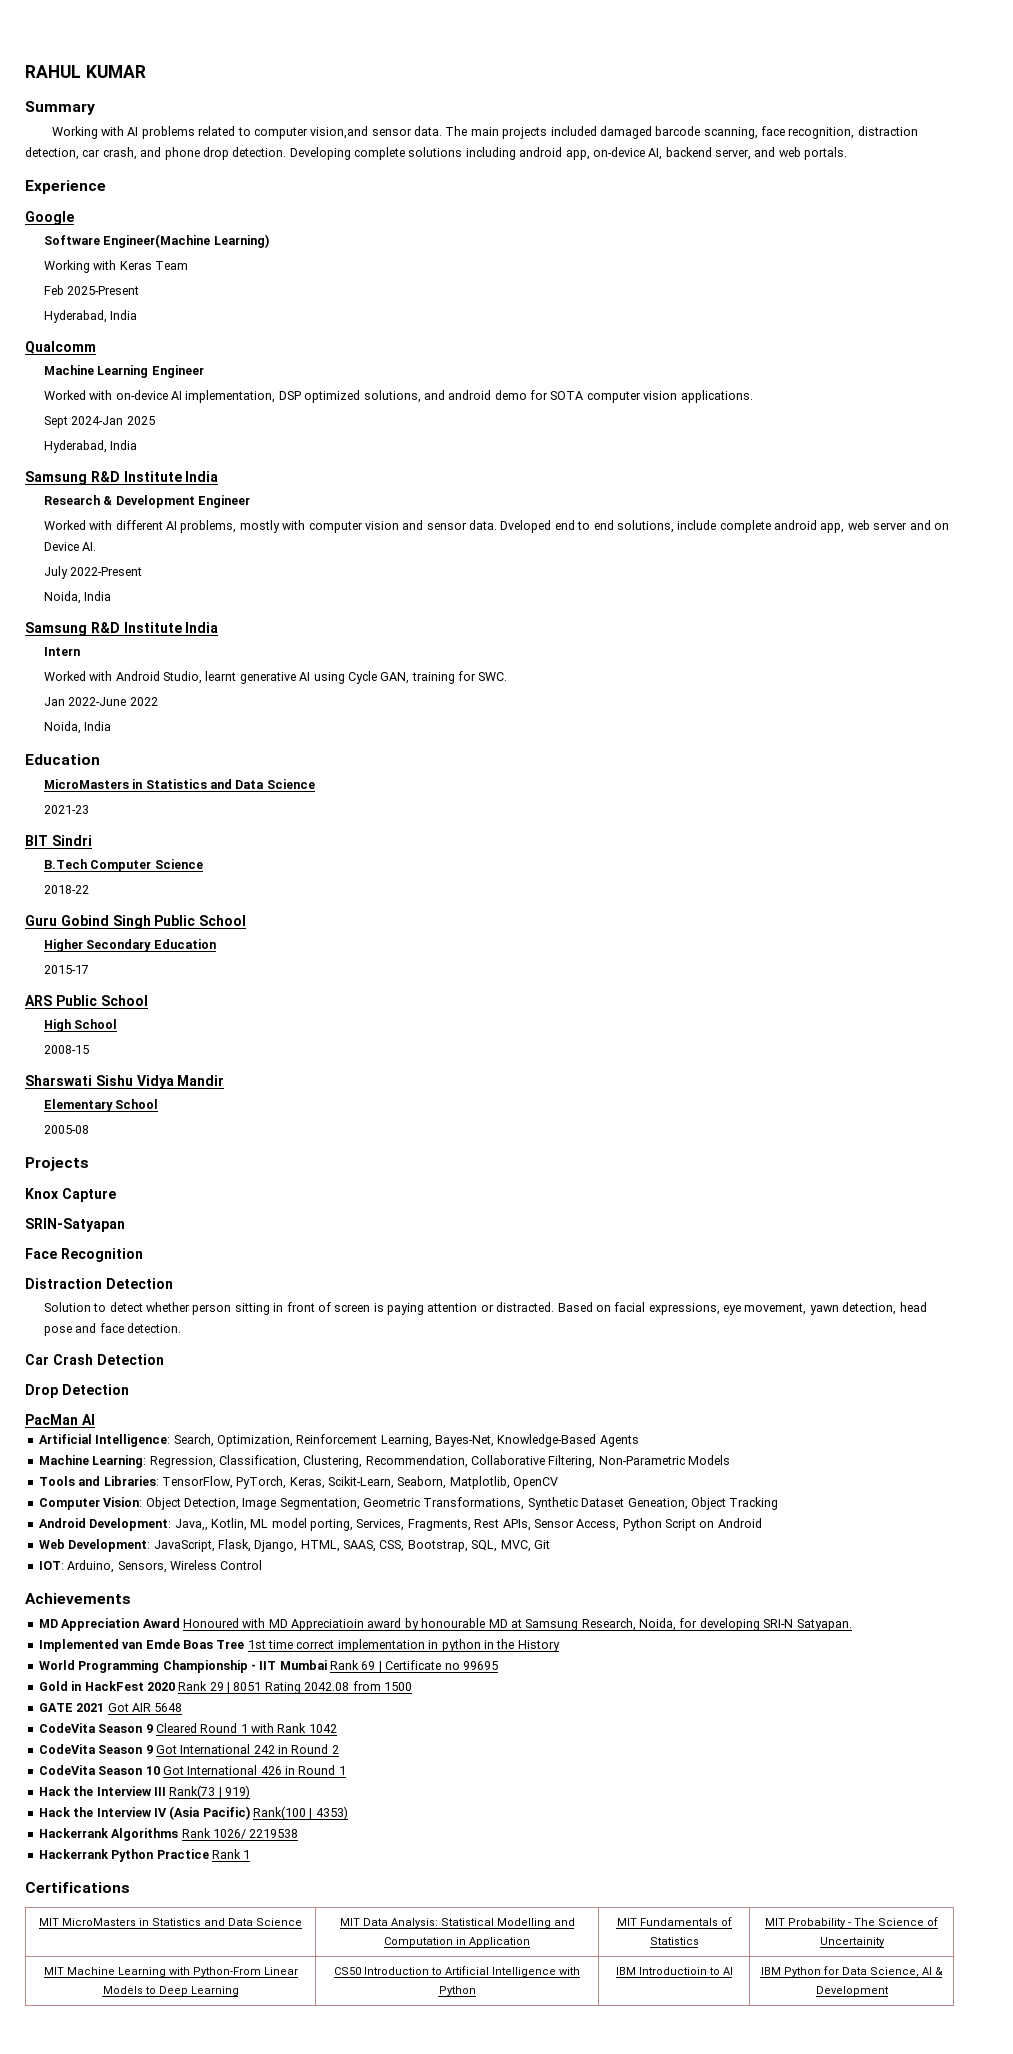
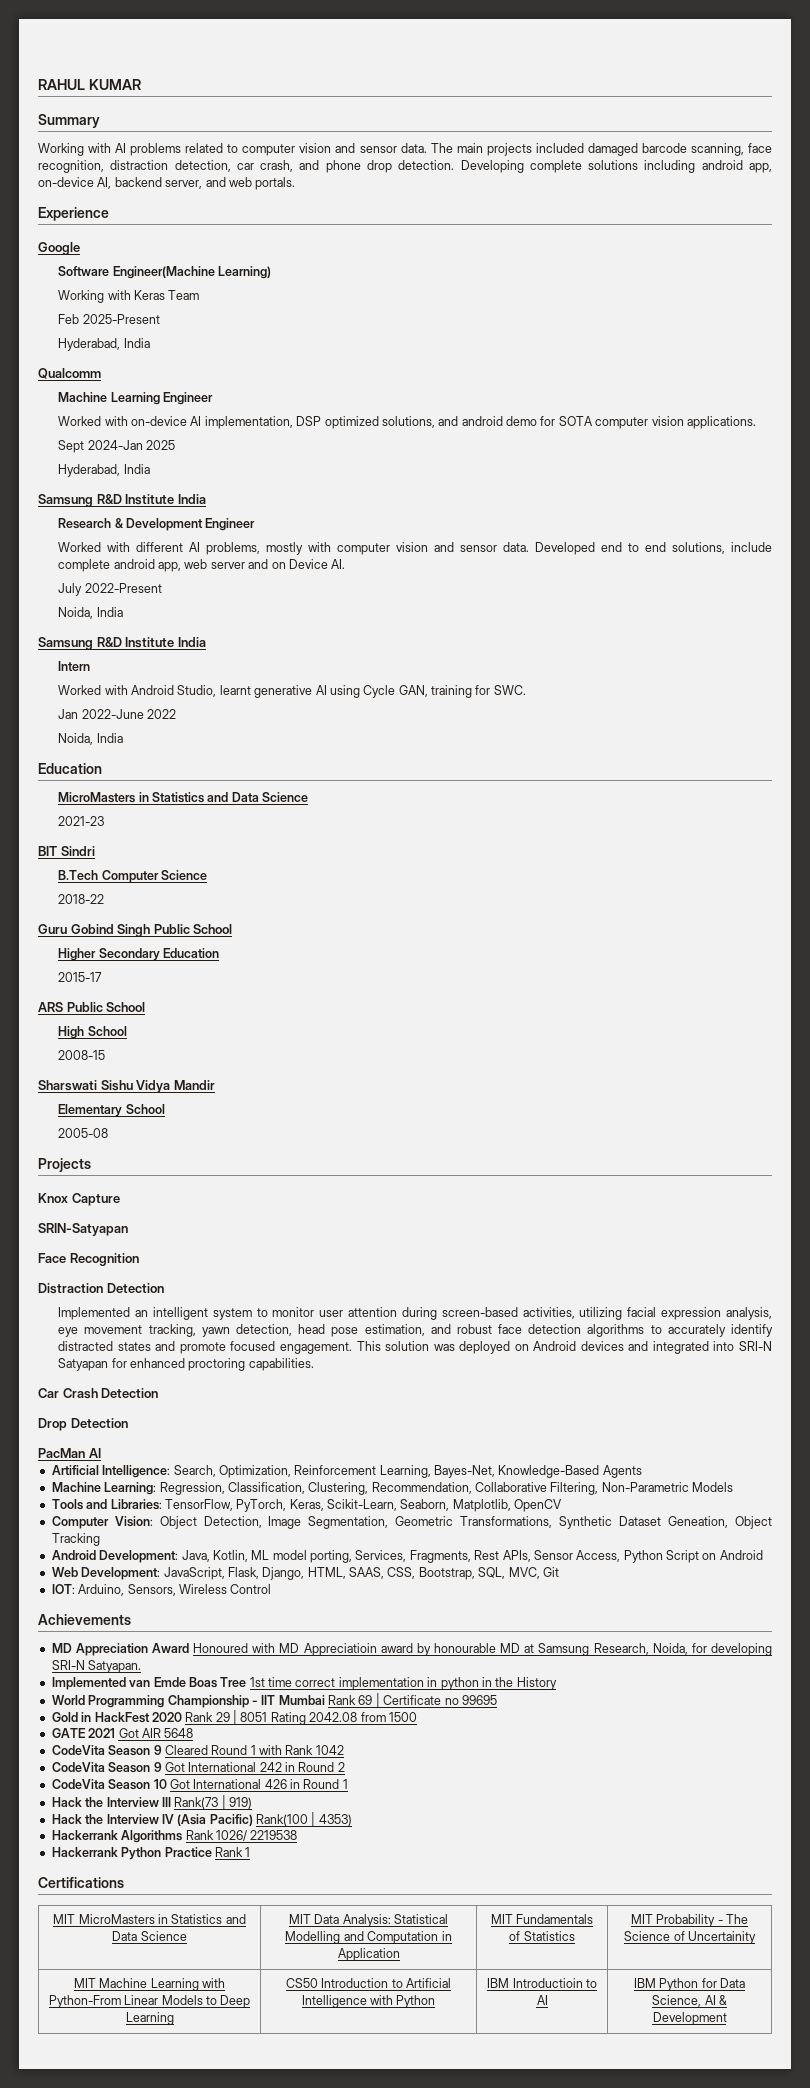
[310,126,369,139] vision,and -> [299,143,356,153] vision and
[500,520,552,533] Dveloped -> [535,542,596,555] Developed
[43,1302,927,1315] [43,1323,182,1336] Solution to detect whether person sitting in front of screen is paying attention or distracted. Based on facial expressions, eye movement, yawn detection, head pose and face detection. -> [58,1307,772,1320] [58,1324,774,1337] [58,1341,772,1354] [58,1358,314,1371] Implemented an intelligent system to monitor user attention during screen-based activities, utilizing facial expression analysis, eye movement tracking, yawn detection, head pose estimation, and robust face detection algorithms to accurately identify distracted states and promote focused engagement. This solution was deployed on Android devices and integrated into SRI-N Satyapan for enhanced proctoring capabilities.
[174,1519,208,1531] Java,, -> [181,1550,210,1562] Java,

